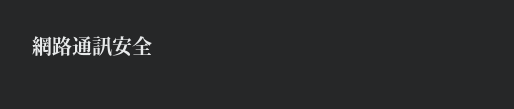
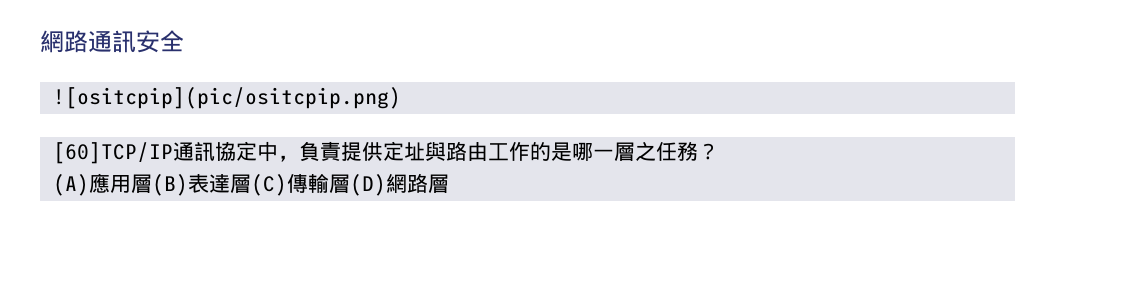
(152, 45) none -> [52,87,401,109] [52,141,719,164] [52,173,449,196] // ![ositcpip](pic/ositcpip.png) // [60]TCP/IP通訊協定中，負責提供定址與路由工作的是哪一層之任務？ // (A)應用層(B)表達層(C)傳輸層(D)網路層

